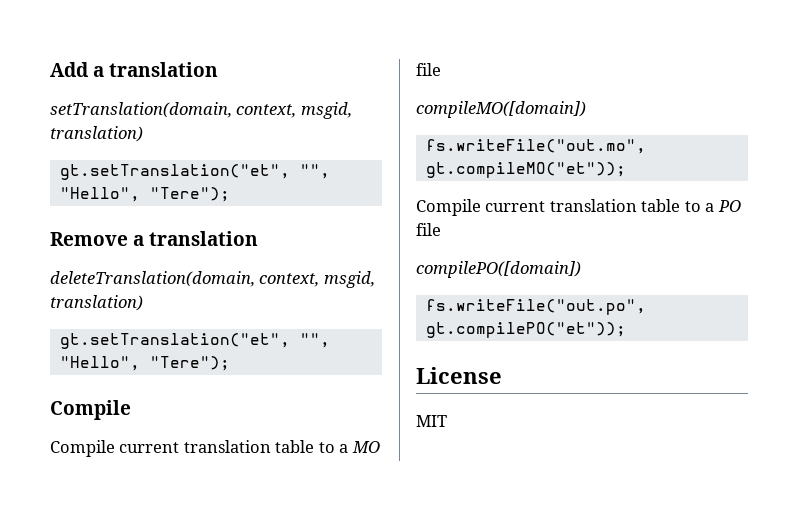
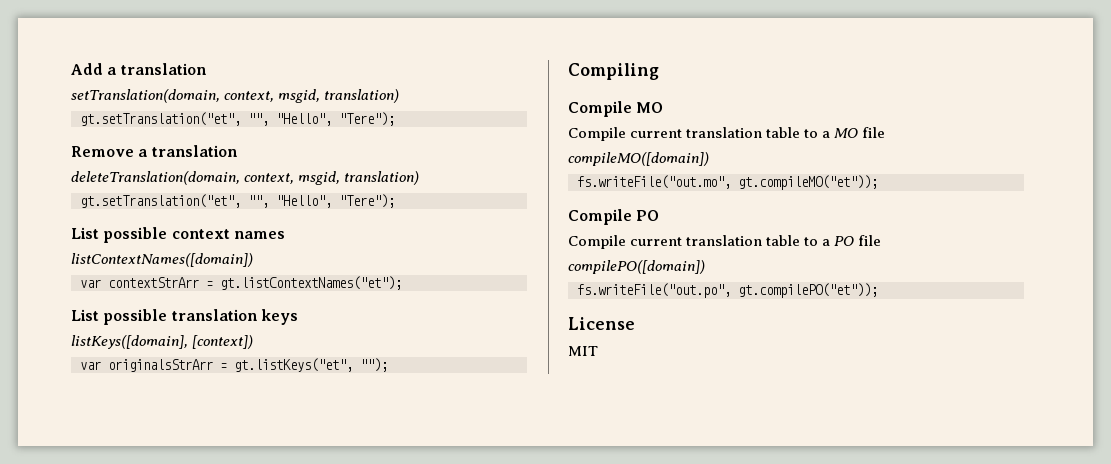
[50,400,131,420] // Compile -> [71,227,285,243] [71,253,253,267] [80,276,402,290] [71,309,298,325] [71,335,254,349] [80,358,388,372] [568,63,659,80] [568,101,664,117] // List possible context names // listContextNames([domain]) // var contextStrArr = gt.listContextNames("et"); // List possible translation keys // listKeys([domain], [context]) // var originalsStrArr = gt.listKeys("et", ""); // Compiling // Compile MO
(626, 170) none -> [568,209,660,225] // Compile PO

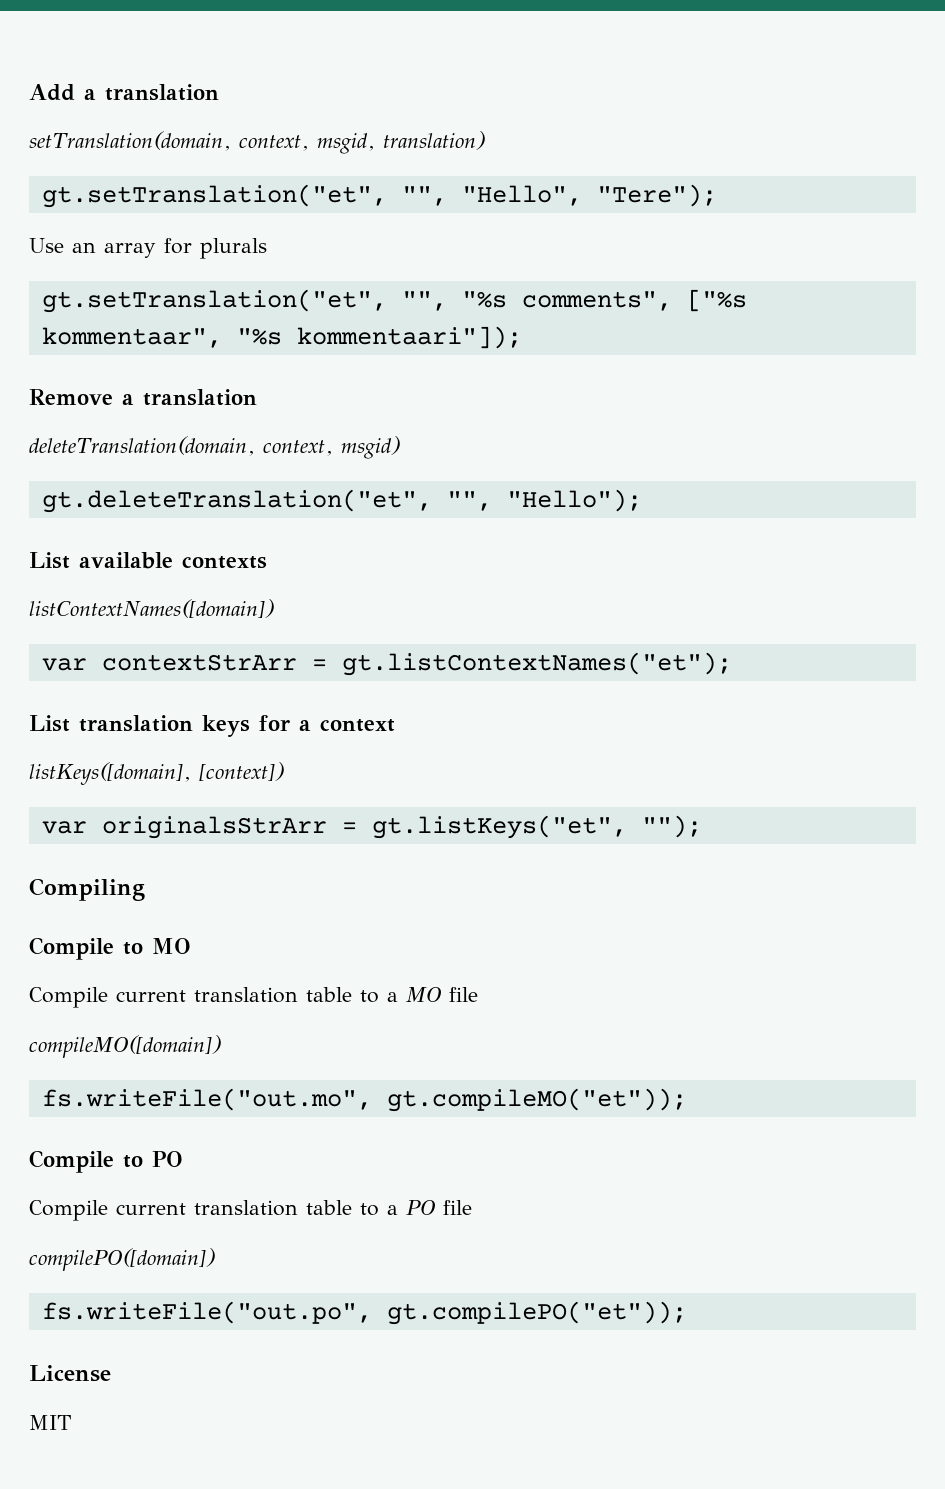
(395, 119) none -> [29,238,267,259] [41,289,747,313] [41,326,522,349] // Use an array for plurals // gt.setTranslation("et", "", "%s comments", ["%s kommentaar", "%s kommentaari"]);
[298,171,420,185] [80,194,395,208] [71,227,285,243] msgid, translation) // gt.setTranslation("et", "", "Hello", "Tere"); // List possible context names -> [340,436,400,459] [41,489,642,513] [29,552,267,569] msgid) // gt.deleteTranslation("et", "", "Hello"); // List available contexts
[103,309,168,325] possible -> (70, 723) none
(298, 317) none -> [259,715,395,732] for a context
(632, 109) none -> [123,942,143,955] to
(632, 217) none -> [123,1155,143,1168] to

